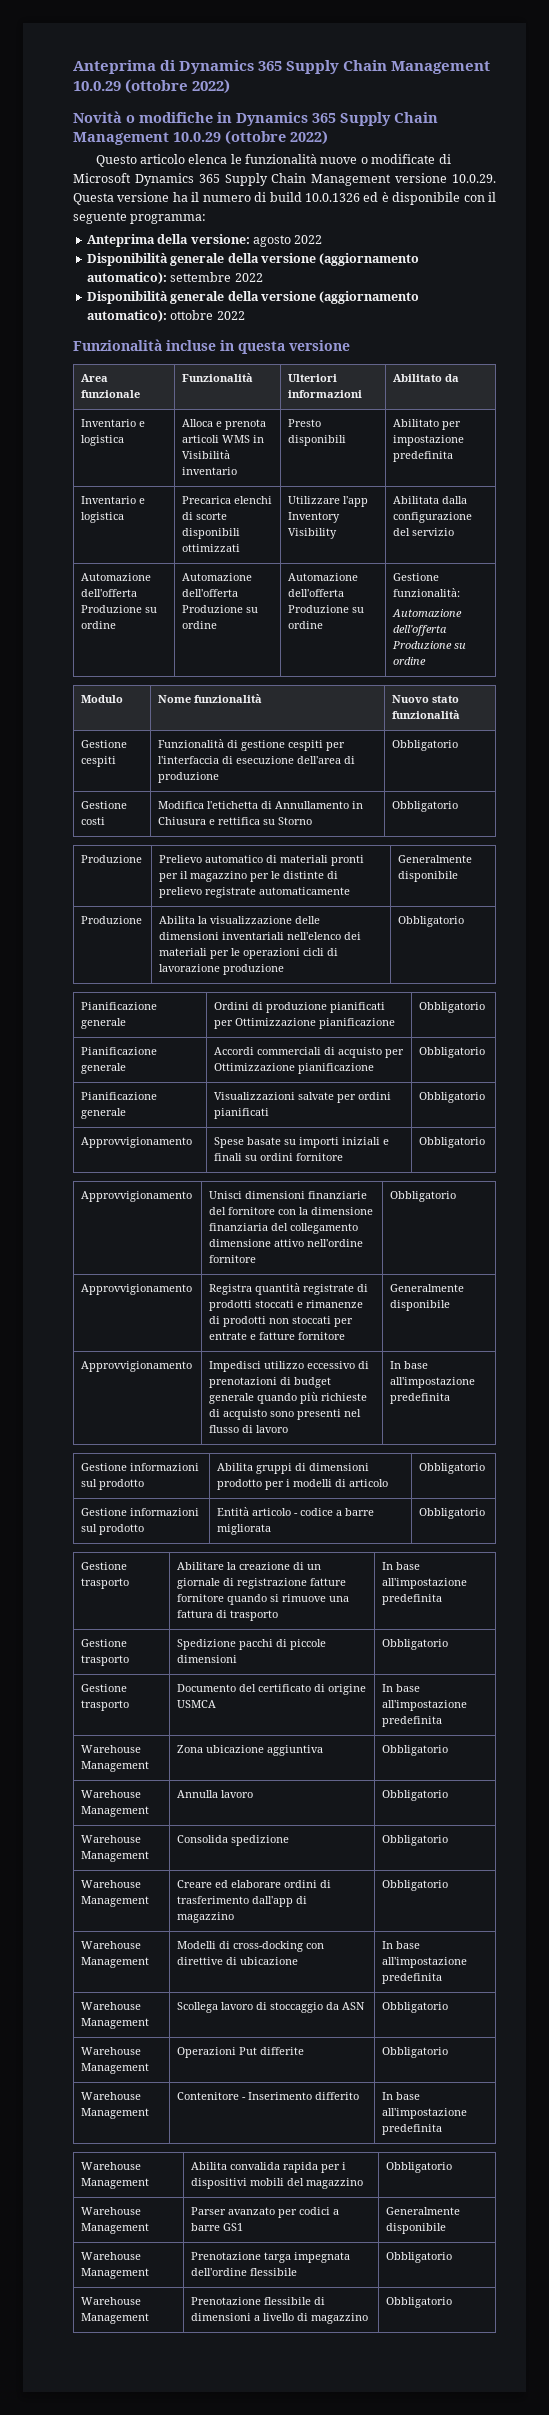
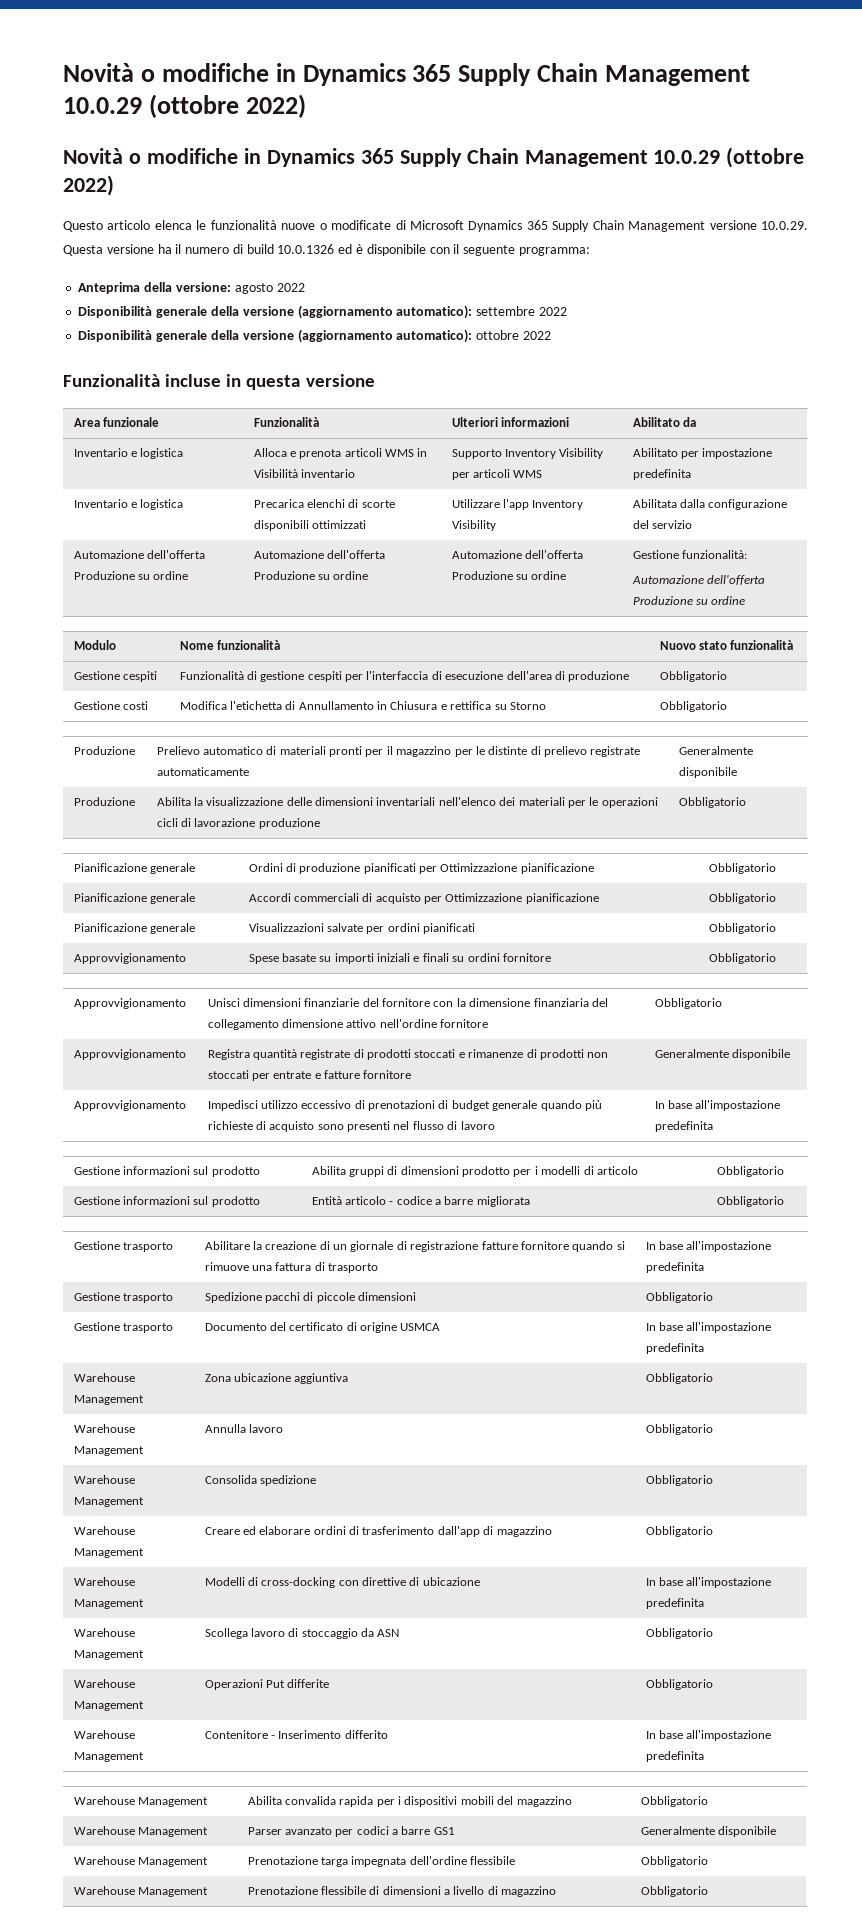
[73,60,177,74] Anteprima di -> [63,63,296,82] Novità o modifiche in
[288,419,322,427] [288,435,347,446] Presto disponibili -> [451,448,604,459] [451,469,543,480] Supporto Inventory Visibility per articoli WMS

